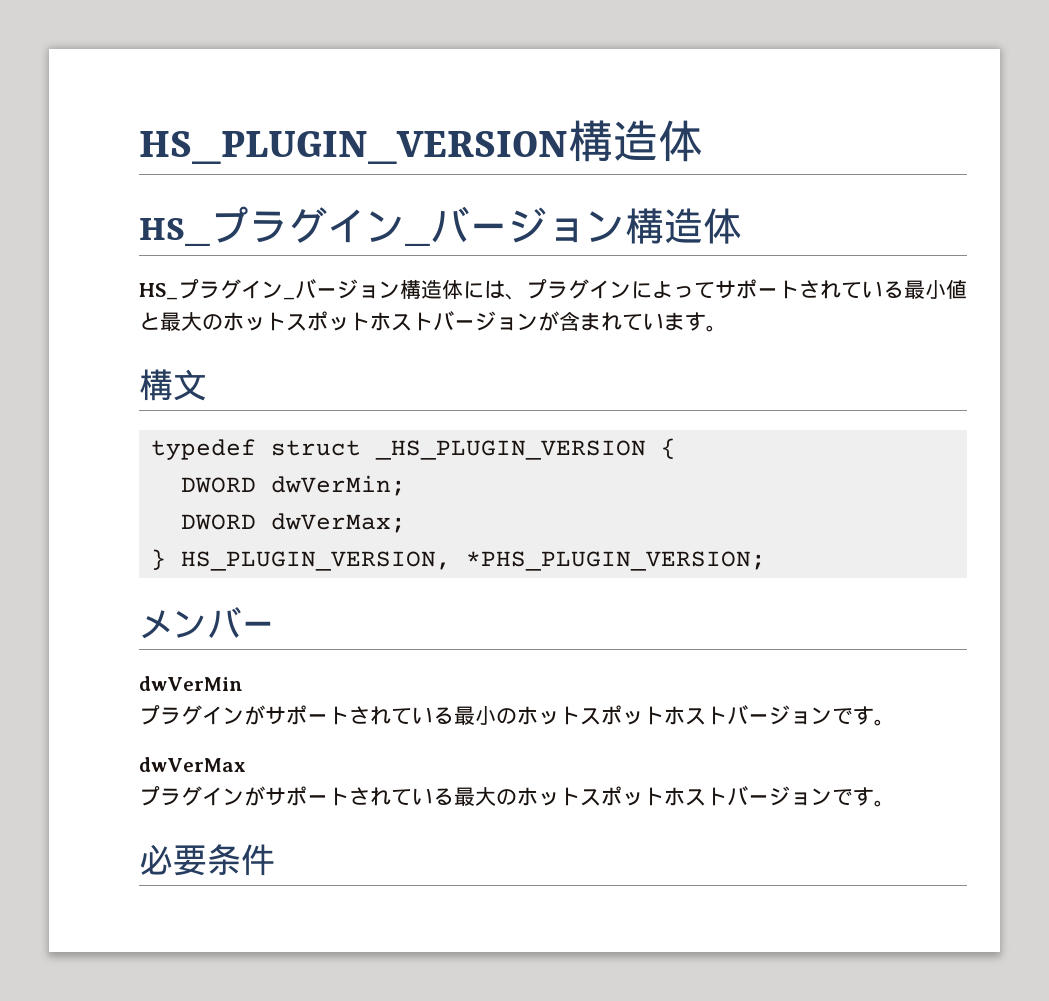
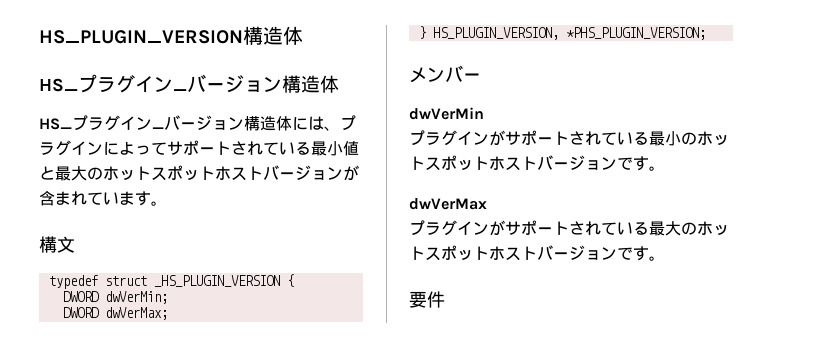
[139,844,241,876] 必要条 -> [409,291,427,308] 要

